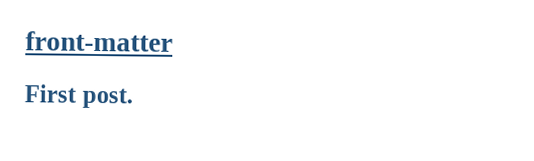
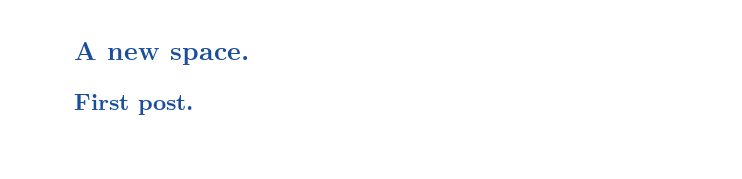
[25,31,173,52] front-matter -> [74,42,249,65] A new space.

